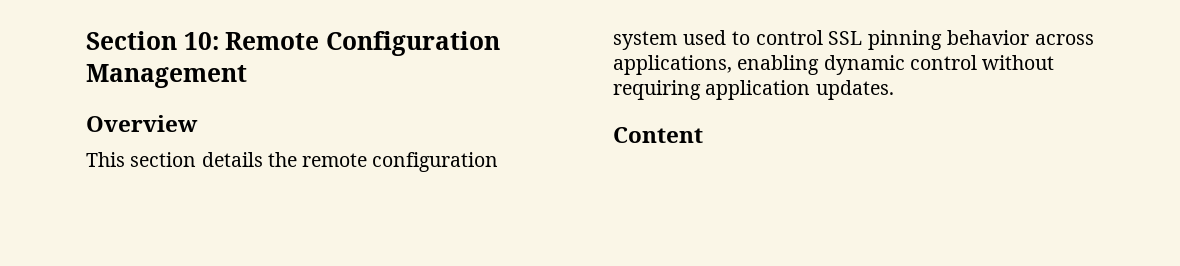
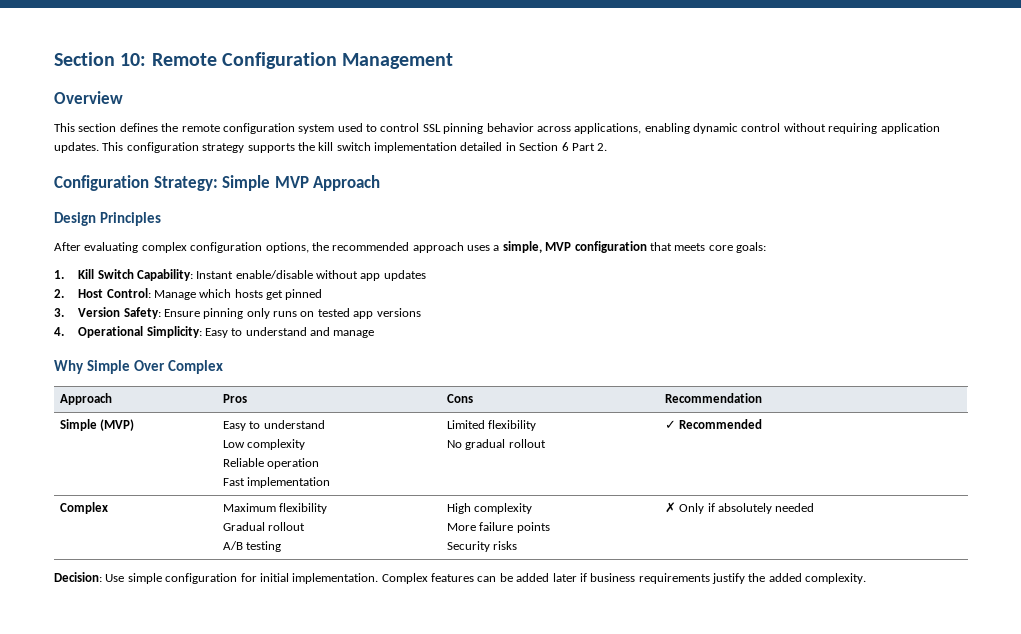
[201,152,263,167] details -> [119,123,158,132] defines
[613,127,703,143] // Content -> [102,142,608,153] [54,175,381,191] [54,212,161,226] [54,241,766,253] [54,269,426,281] [54,288,323,300] [54,307,421,319] [54,326,375,338] [54,360,223,374] [59,393,112,405] [222,394,247,403] [446,394,473,403] [664,393,762,403] [59,419,135,431] [222,420,325,431] [222,439,306,450] [222,458,320,469] [222,477,331,488] [446,420,537,431] [446,439,546,450] [664,419,763,429] [59,502,108,514] [222,503,328,514] [222,522,306,531] [222,541,282,552] [446,503,533,514] [446,522,550,533] [446,541,518,552] [664,502,815,514] [54,572,867,584] This configuration strategy supports the kill switch implementation detailed in Section 6 Part 2. // Configuration Strategy: Simple MVP Approach // Design Principles // After evaluating complex configuration options, the recommended approach uses a simple, MVP configuration that meets core goals: // 1. Kill Switch Capability: Instant enable/disable without app updates // 2. Host Control: Manage which hosts get pinned // 3. Version Safety: Ensure pinning only runs on tested app versions // 4. Operational Simplicity: Easy to understand and manage // Why Simple Over Complex // Approach | Pros | Cons | Recommendation // Simple (MVP) | Easy to understand // Low complexity // Reliable operation // Fast implementation | Limited flexibility // No gradual rollout | ✓ Recommended // Complex | Maximum flexibility // Gradual rollout // A/B testing | High complexity // More failure points // Security risks | ✗ Only if absolutely needed // Decision: Use simple configuration for initial implementation. Complex features can be added later if business requirements justify the added complexity.

